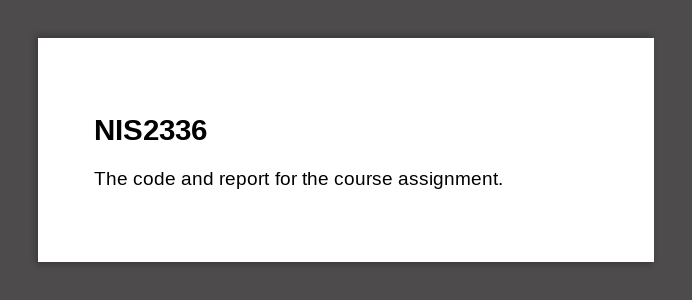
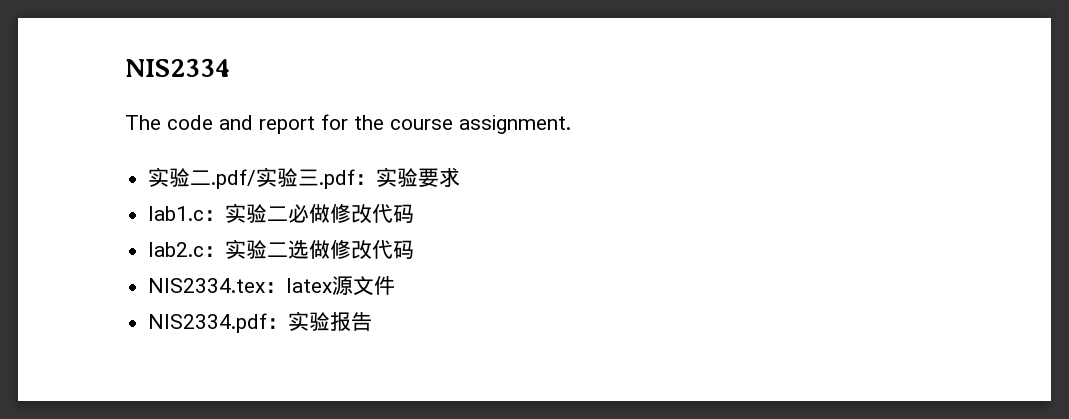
[94,120,207,140] NIS2336 -> [125,58,231,77] NIS2334
(503, 180) none -> [148,167,461,189] [148,203,415,223] [148,239,415,259] [148,276,396,296] [148,311,373,333] // 实验二.pdf/实验三.pdf：实验要求 // lab1.c：实验二必做修改代码 // lab2.c：实验二选做修改代码 // NIS2334.tex：latex源文件 // NIS2334.pdf：实验报告

